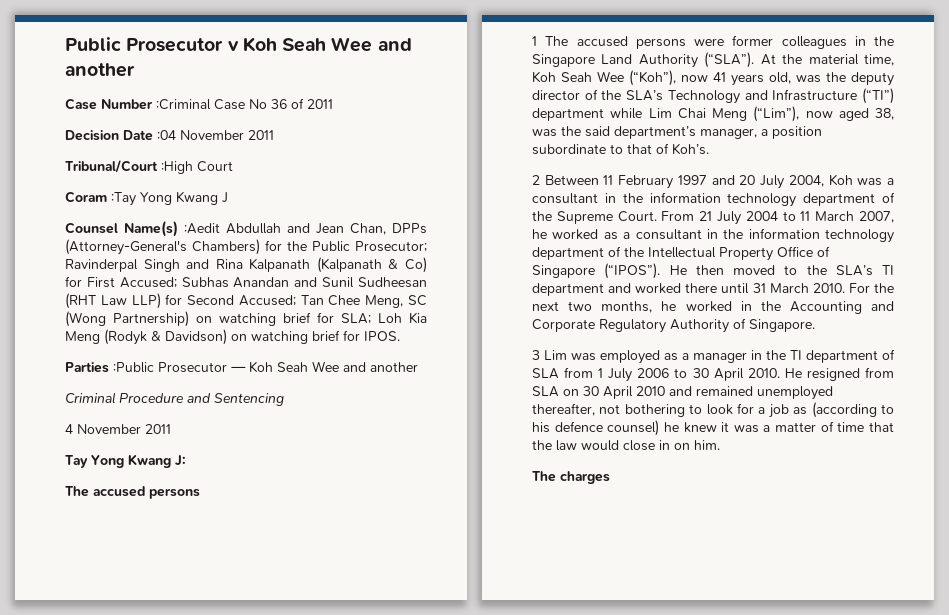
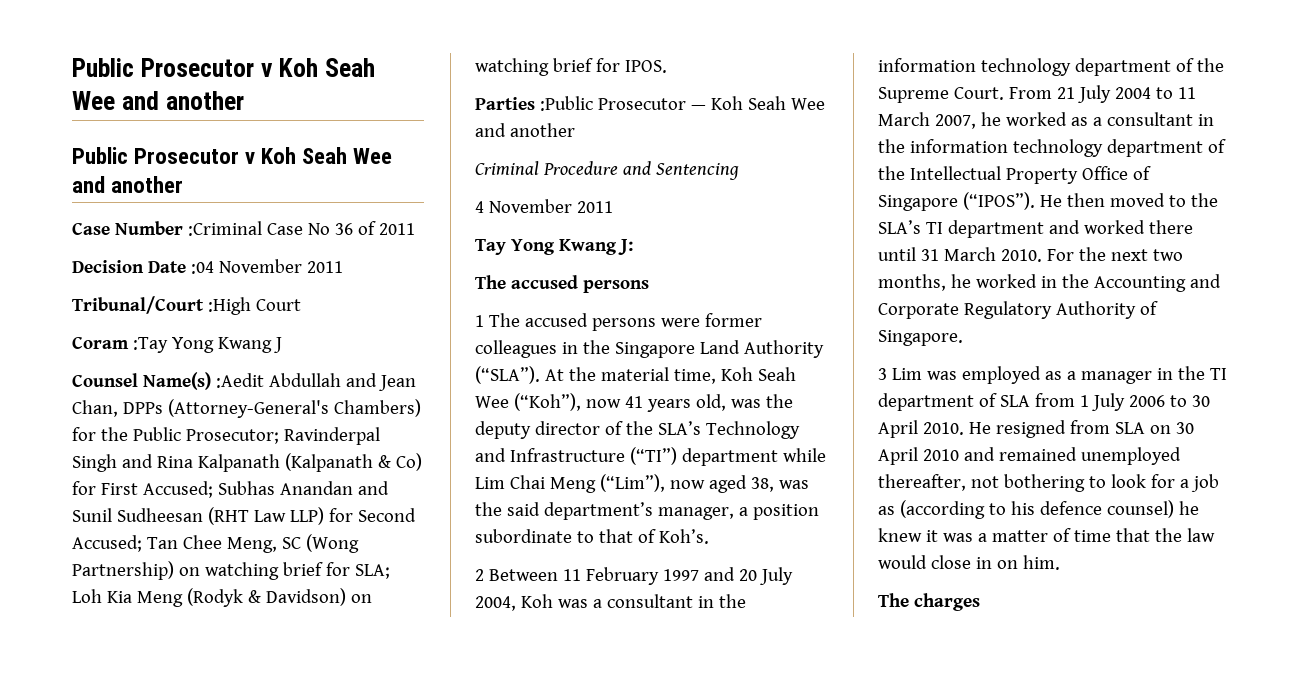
[65,37,412,52] [65,63,135,77] Public Prosecutor v Koh Seah Wee and another -> [72,58,375,77] [72,91,244,110] [72,147,393,164] [72,176,184,193] Public Prosecutor v Koh Seah Wee and another // Public Prosecutor v Koh Seah Wee and another

